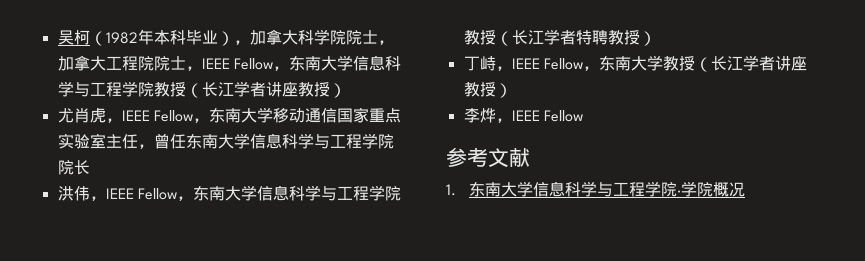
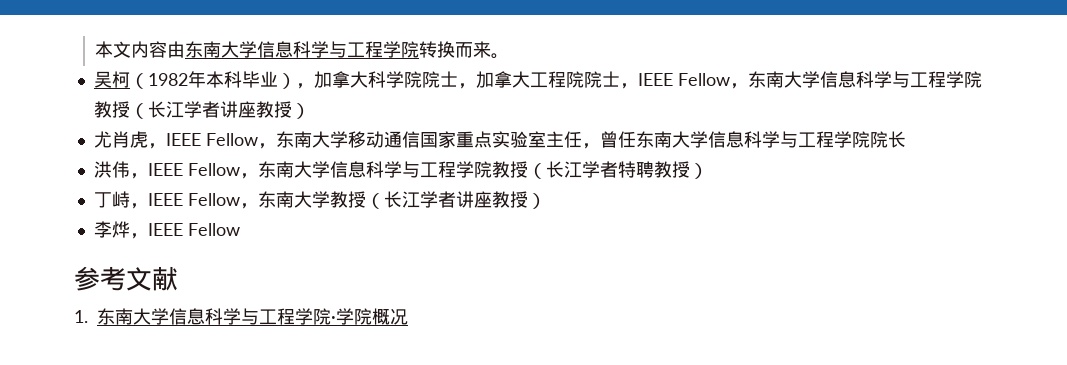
(57, 37) none -> [95,41,510,59] 本文内容由东南大学信息科学与工程学院转换而来。 //

